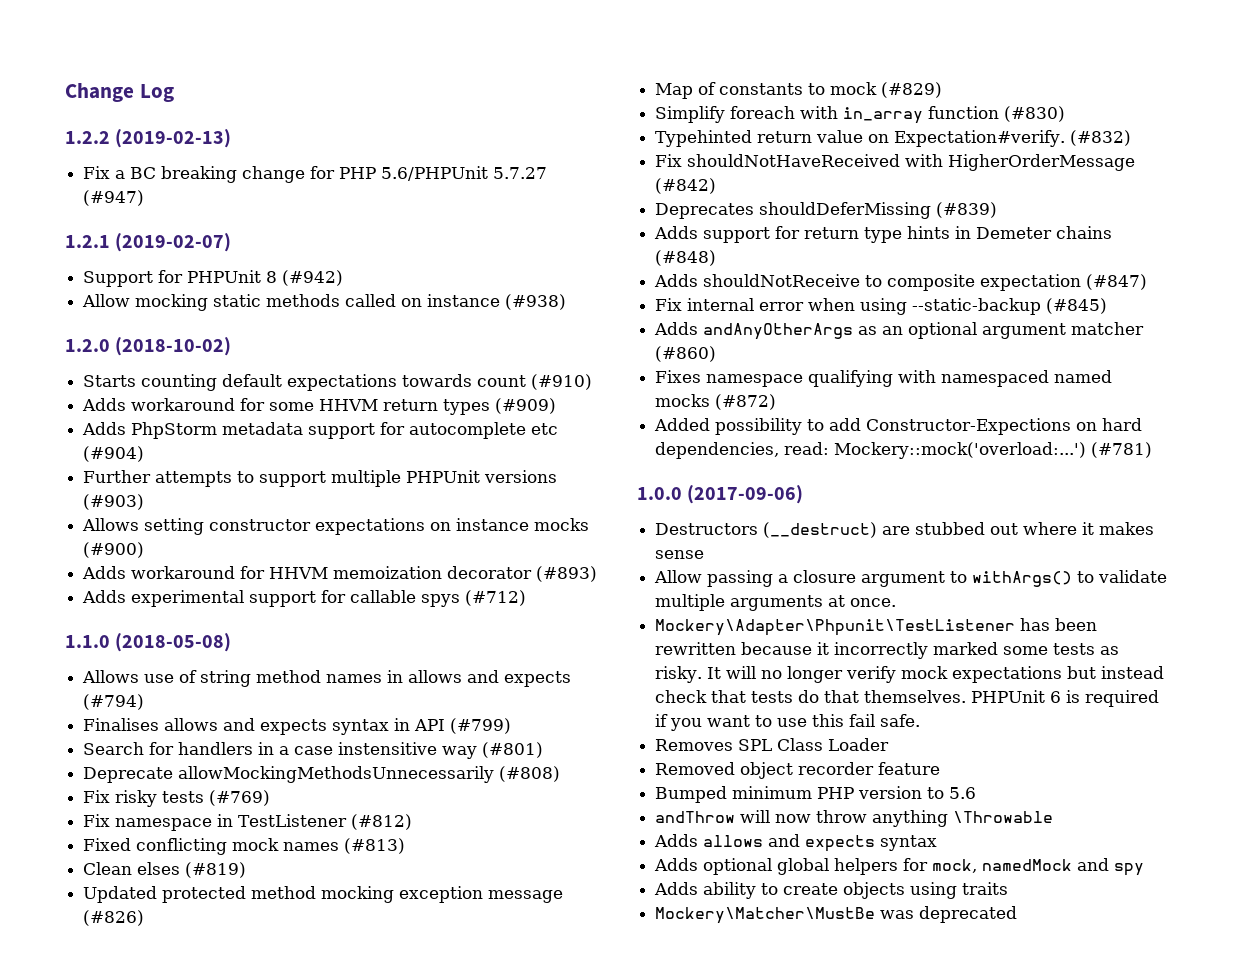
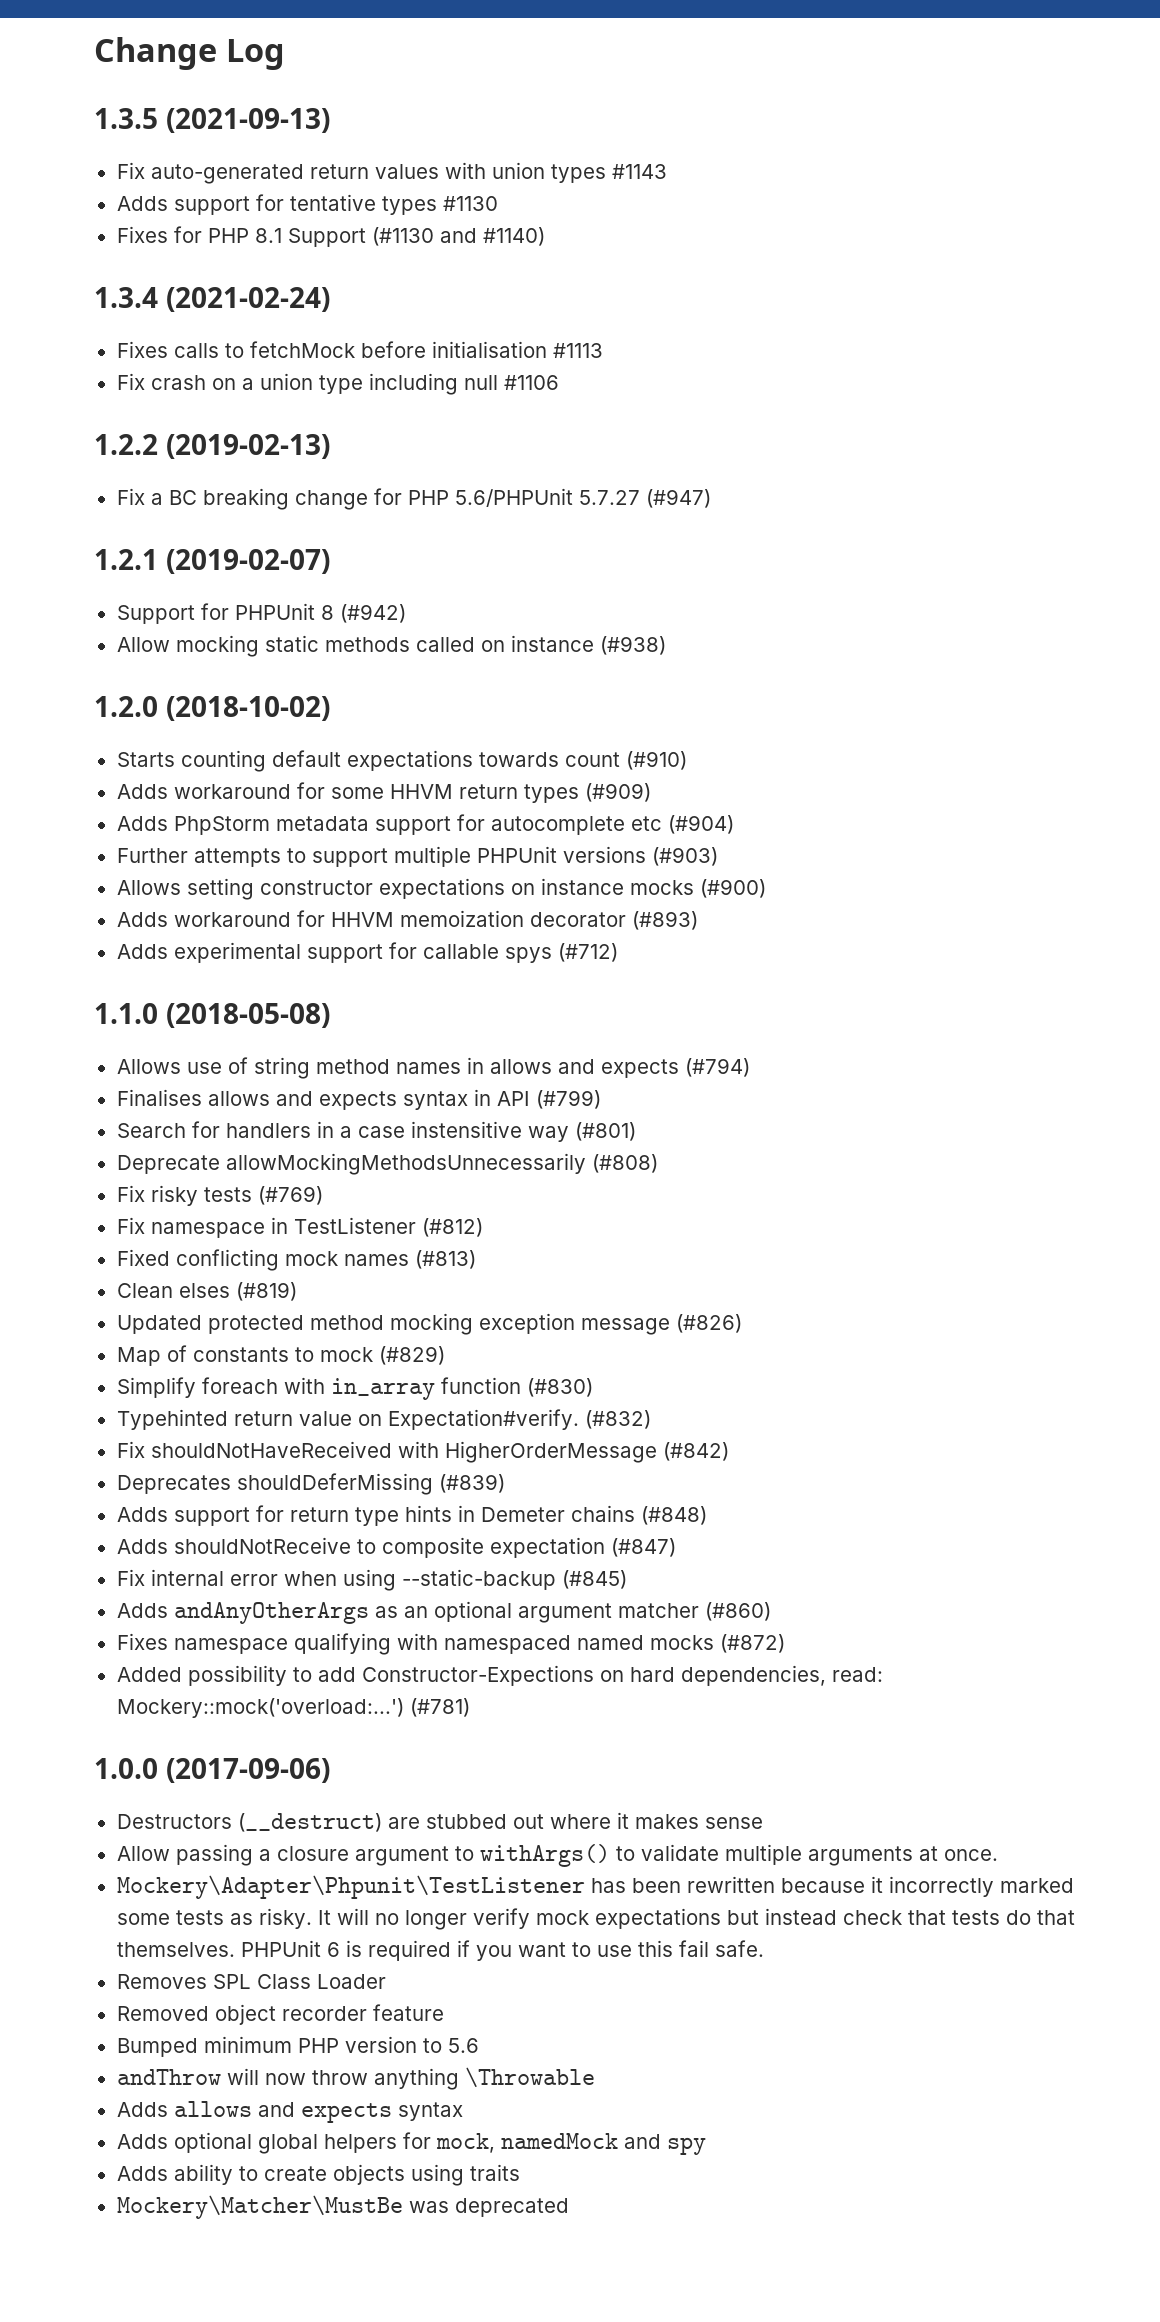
(174, 93) none -> [94,108,330,133] [116,162,667,184] [116,194,498,215] [116,226,545,247] [94,287,330,312] [116,341,603,358] [116,373,559,395] // 1.3.5 (2021-09-13) // Fix auto-generated return values with union types #1143 // Adds support for tentative types #1130 // Fixes for PHP 8.1 Support (#1130 and #1140) // 1.3.4 (2021-02-24) // Fixes calls to fetchMock before initialisation #1113 // Fix crash on a union type including null #1106

